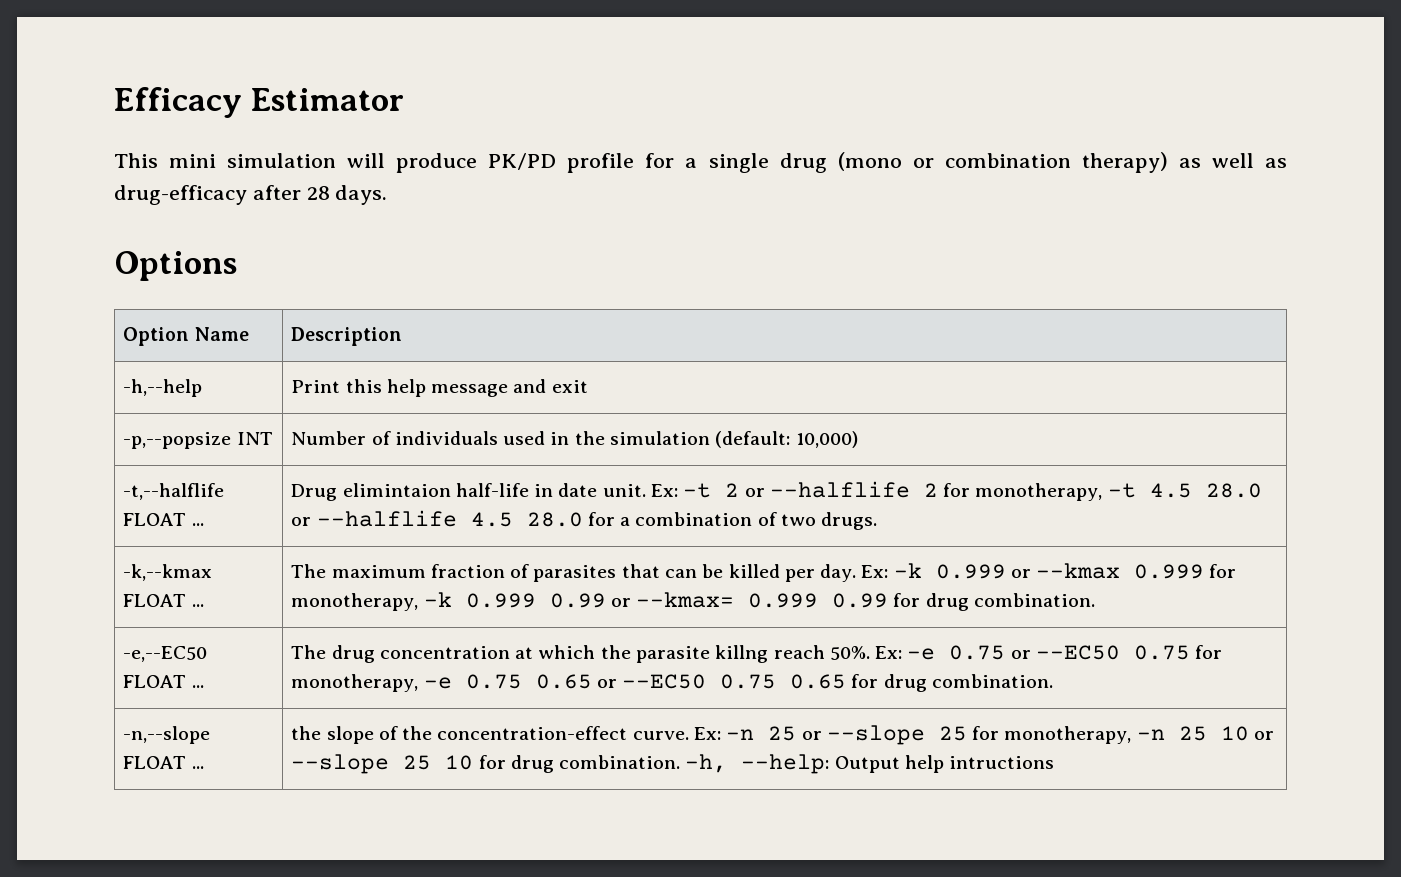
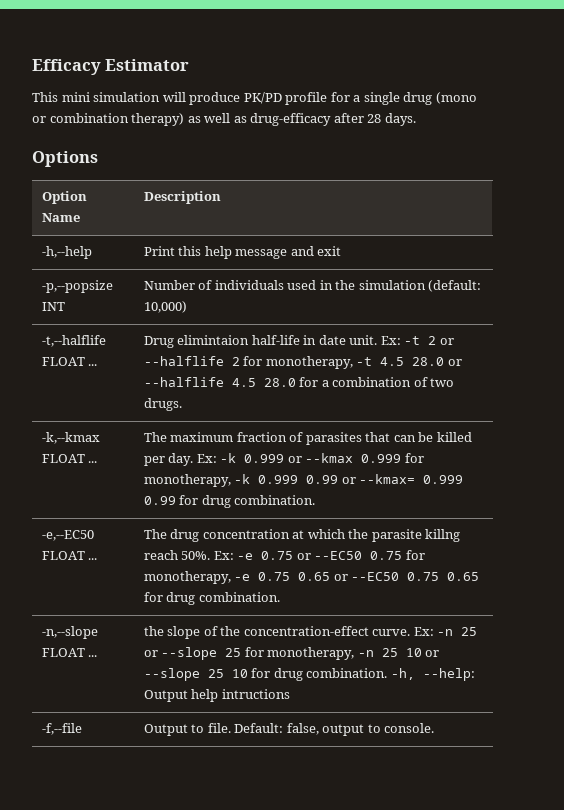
(1055, 762) none -> [41,723,82,735] [143,723,435,736] // -f,--file | Output to file. Default: false, output to console.

